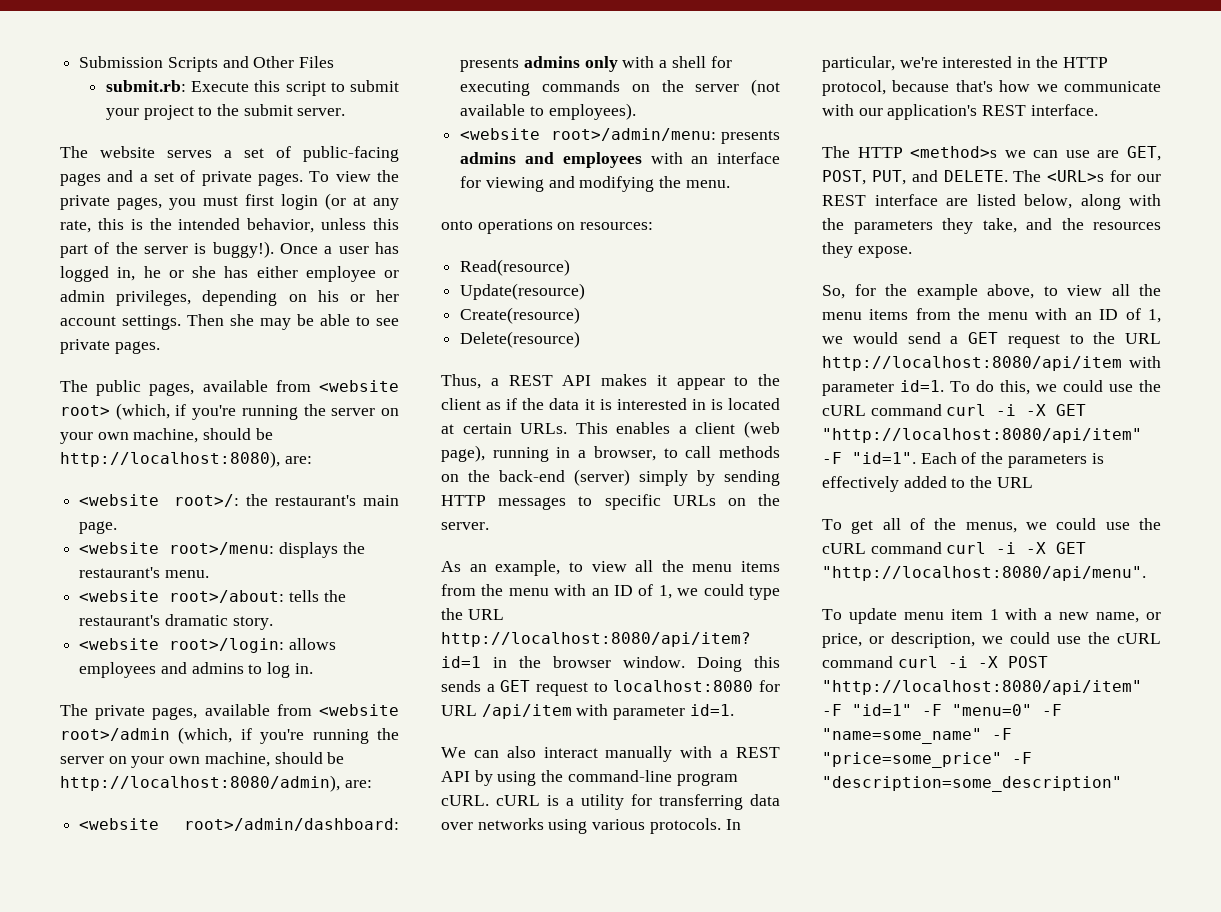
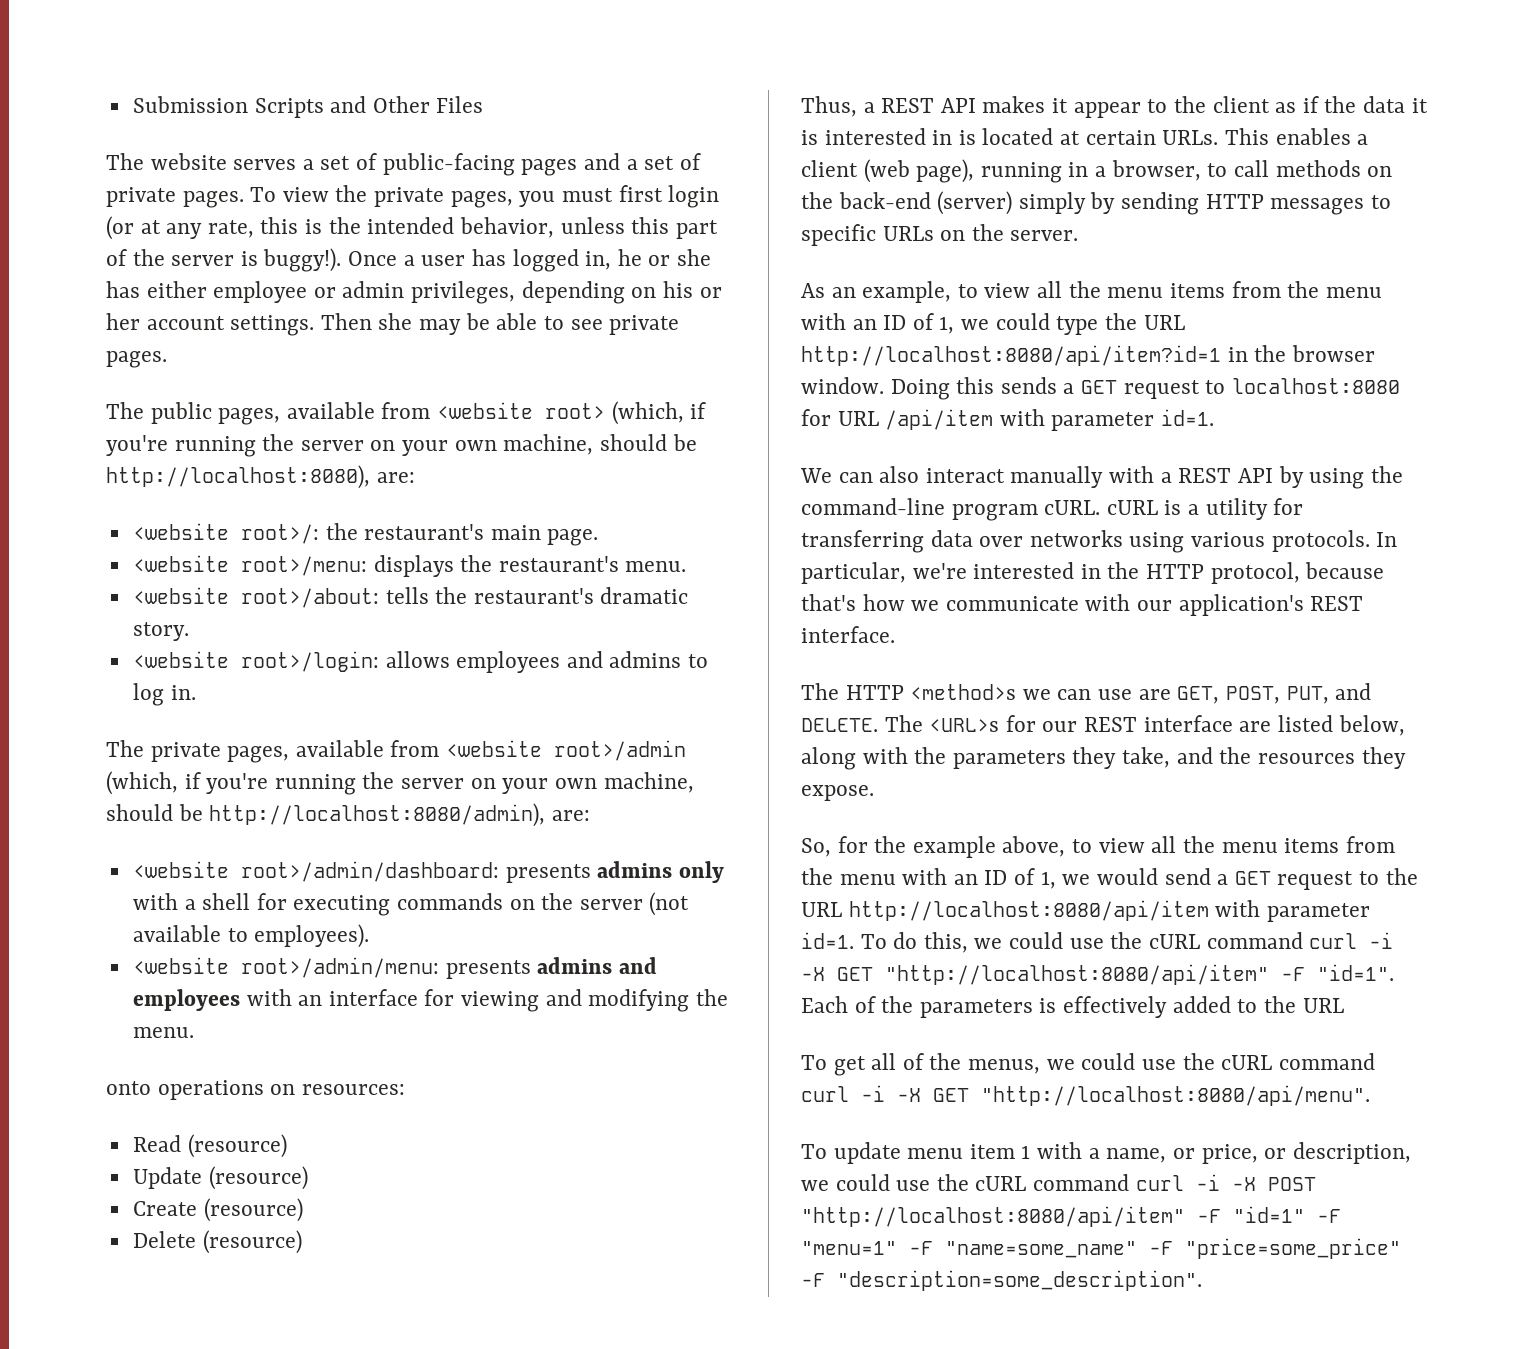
[105,80,400,96] [105,104,346,120] // submit.rb: Execute this script to submit your project to the submit server. -> (484, 104) none
[460,259,571,276] [460,283,586,300] [460,307,581,324] [460,331,581,348] Read(resource) // Update(resource) // Create(resource) // Delete(resource) -> [132,1134,287,1158] [132,1166,308,1190] [132,1198,303,1222] [132,1230,302,1254] Read (resource) // Update (resource) // Create (resource) // Delete (resource)
[1059,612,1090,620] new -> (1100, 1153) none
[952,704,1032,716] "menu=0" -> [801,1241,897,1255] "menu=1"
[822,776,1122,792] "description=some_description" -> [837,1270,1202,1291] "description=some_description".

